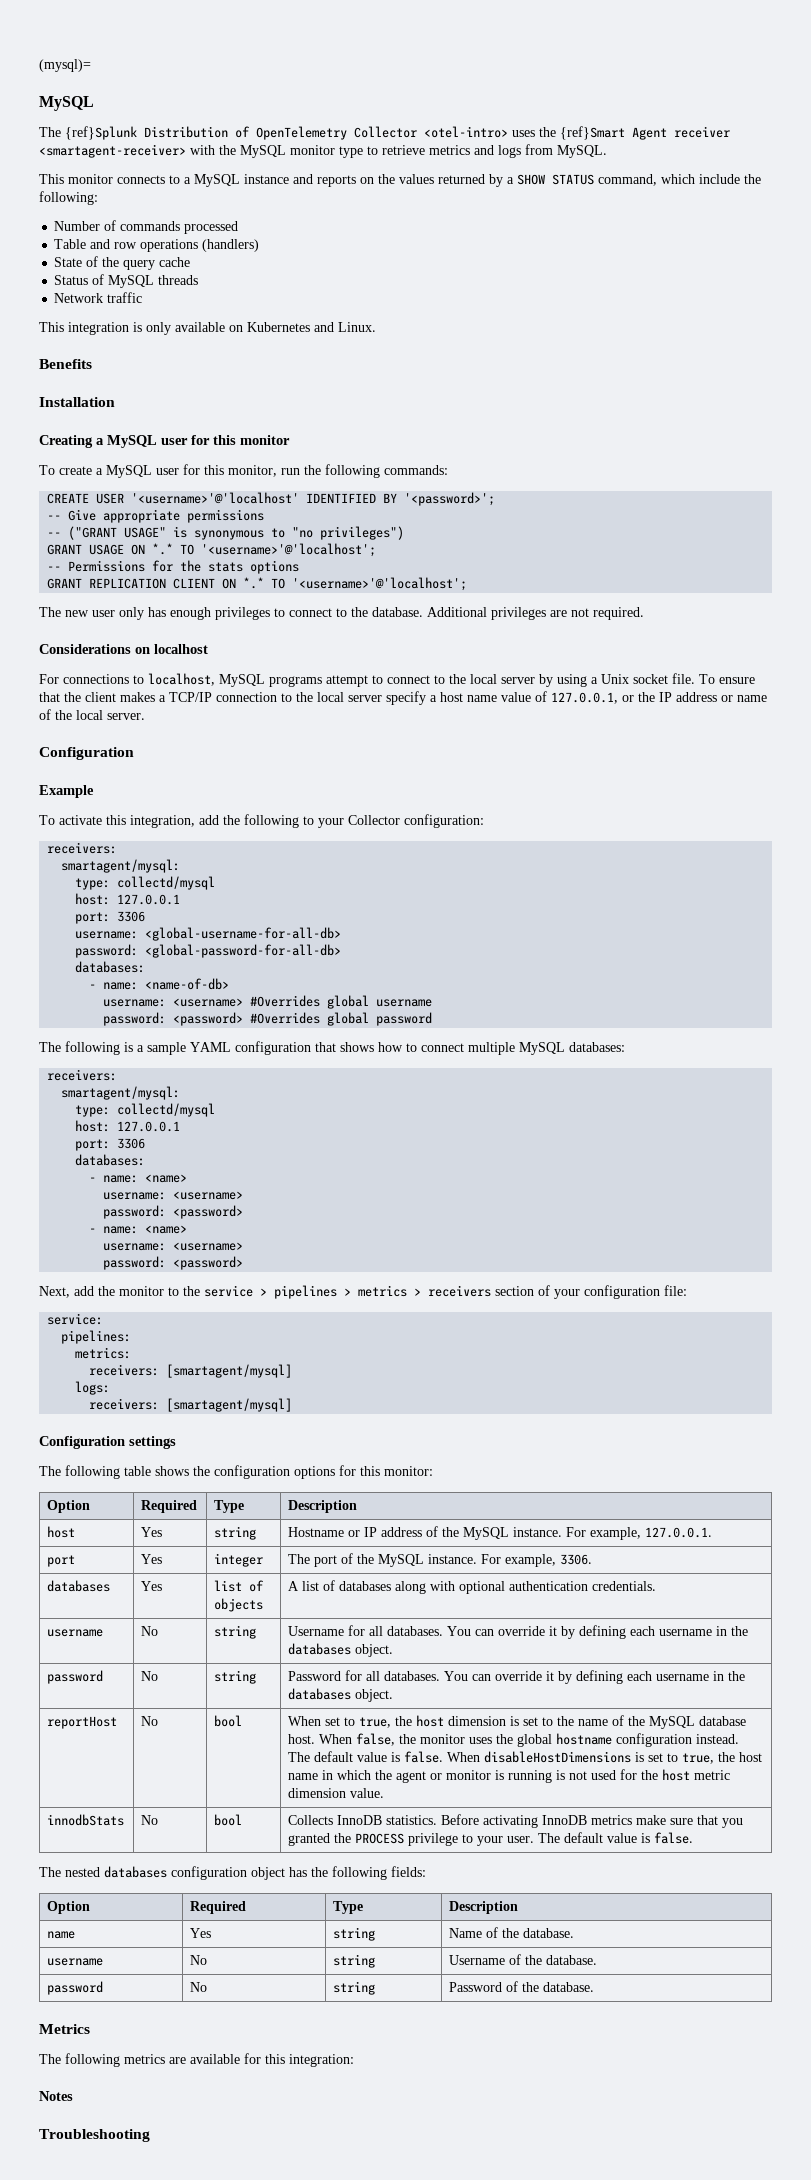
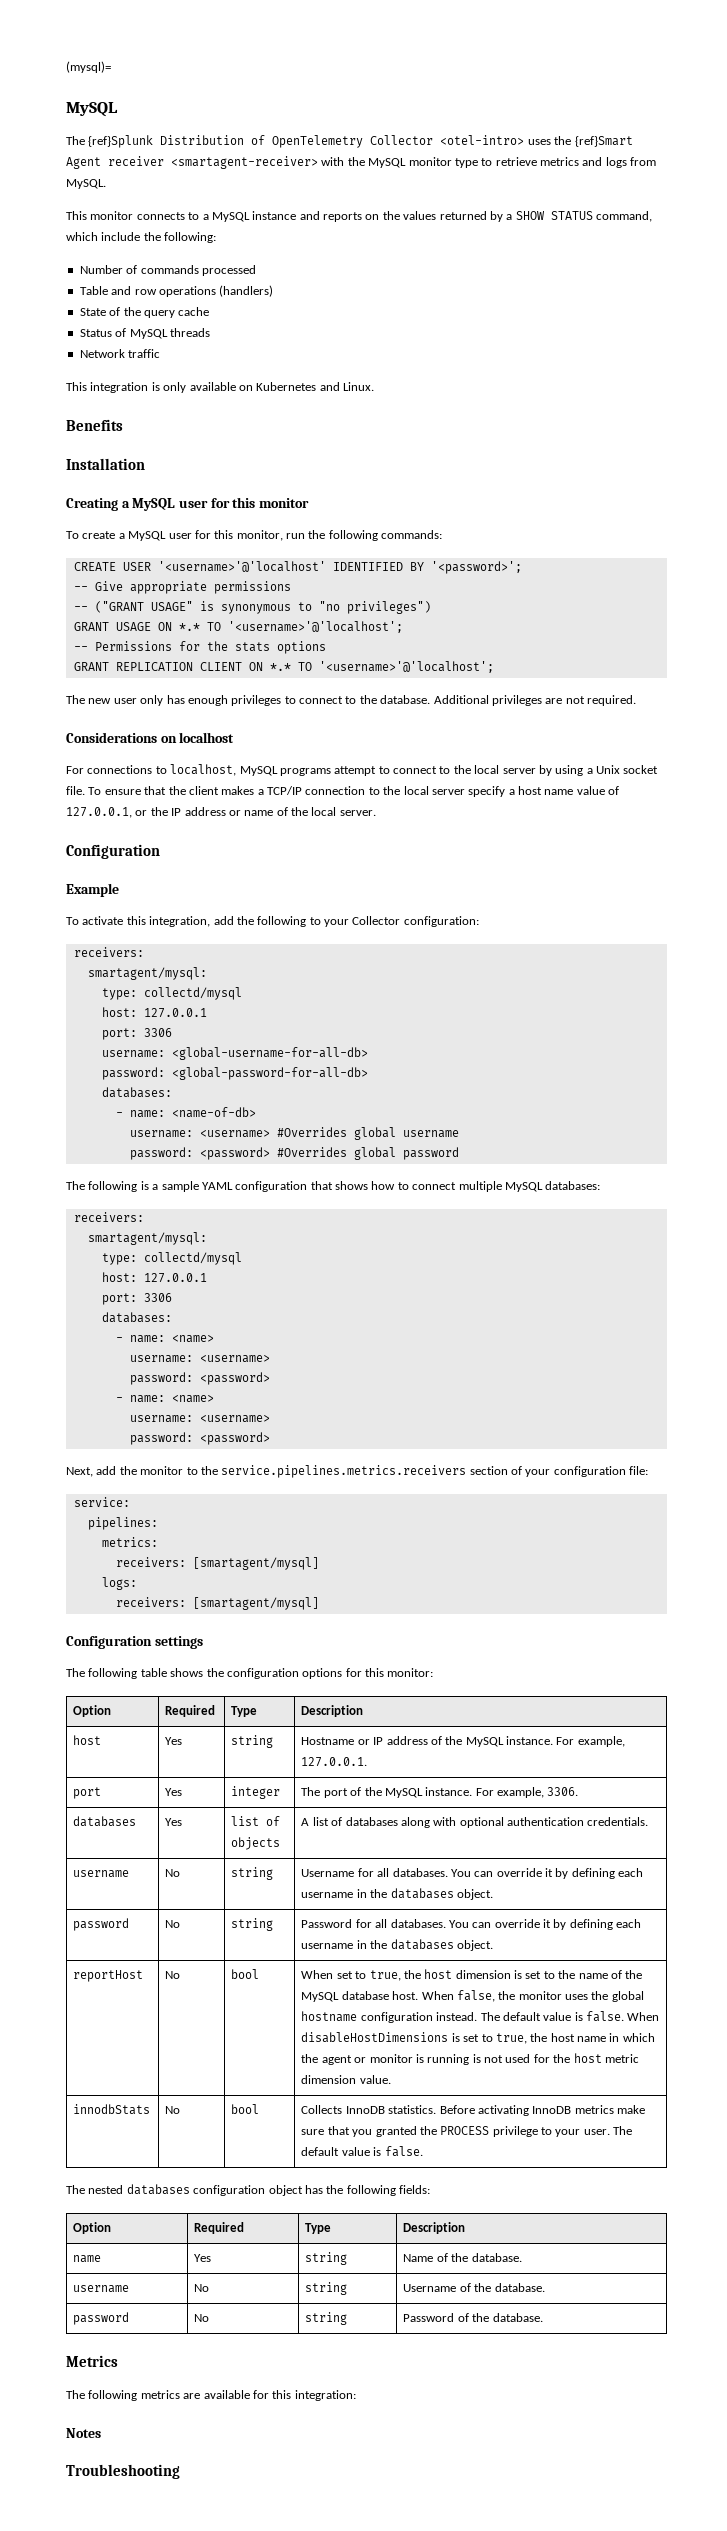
[204,1285,491,1299] service > pipelines > metrics > receivers -> [221,1465,467,1478] service.pipelines.metrics.receivers

